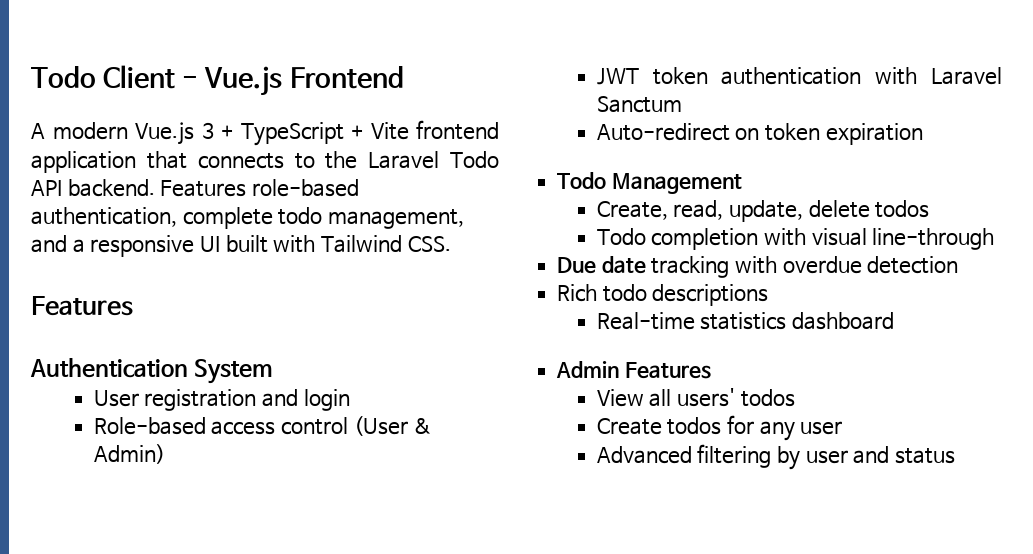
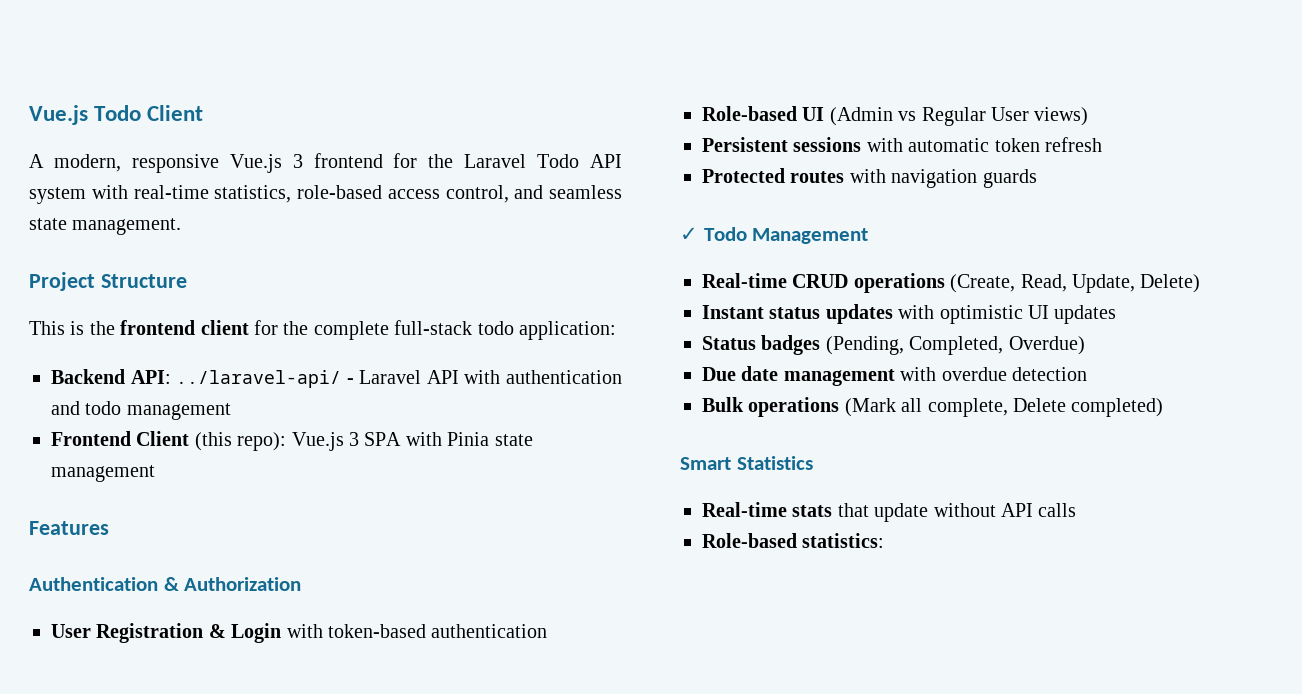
(31, 77) none -> [29,105,88,125] Vue.js
[182,66,404,96] [31,120,500,146] [31,151,500,173] [31,179,359,197] [31,207,464,229] [31,235,451,257] - Vue.js Frontend // A modern Vue.js 3 + TypeScript + Vite frontend application that connects to the Laravel Todo API backend. Features role-based authentication, complete todo management, and a responsive UI built with Tailwind CSS. -> [29,153,622,173] [29,185,622,204] [29,218,182,235] [29,272,187,291] [29,320,616,340] [51,369,622,388] [51,401,231,420] [51,431,533,451] [51,465,155,482] // A modern, responsive Vue.js 3 frontend for the Laravel Todo API system with real-time statistics, role-based access control, and seamless state management. // Project Structure // This is the frontend client for the complete full-stack todo application: // Backend API: ../laravel-api/ - Laravel API with authentication and todo management // Frontend Client (this repo): Vue.js 3 SPA with Pinia state management
[194,359,274,384] [93,389,350,411] [93,416,433,436] [93,444,165,464] [596,67,1002,85] [596,96,682,113] [596,123,923,145] [557,172,742,194] [596,200,930,222] [596,228,995,250] System // User registration and login // Role-based access control (User & Admin) // JWT token authentication with Laravel Sanctum // Auto-redirect on token expiration // Todo Management // Create, read, update, delete todos // Todo completion with visual line-through -> [163,577,302,591] [51,623,548,643] [702,106,1089,126] [702,137,1102,152] [702,168,1037,188] [680,227,869,244] [702,273,1201,293] [702,304,1117,324] [702,335,1085,355] & Authorization // User Registration & Login with token-based authentication // Role-based UI (Admin vs Regular User views) // Persistent sessions with automatic token refresh // Protected routes with navigation guards // ✓ Todo Management // Real-time CRUD operations (Create, Read, Update, Delete) // Instant status updates with optimistic UI updates // Status badges (Pending, Completed, Overdue)
[651,256,730,278] tracking -> [783,369,895,386] management
[557,284,769,306] [596,312,895,330] [556,361,711,379] [596,388,795,407] [596,415,843,441] [596,444,956,470] Rich todo descriptions // Real-time statistics dashboard // Admin Features // View all users' todos // Create todos for any user // Advanced filtering by user and status -> [702,397,1164,417] [680,456,813,470] [702,502,1077,522] [702,533,885,548] Bulk operations (Mark all complete, Delete completed) // Smart Statistics // Real-time stats that update without API calls // Role-based statistics:

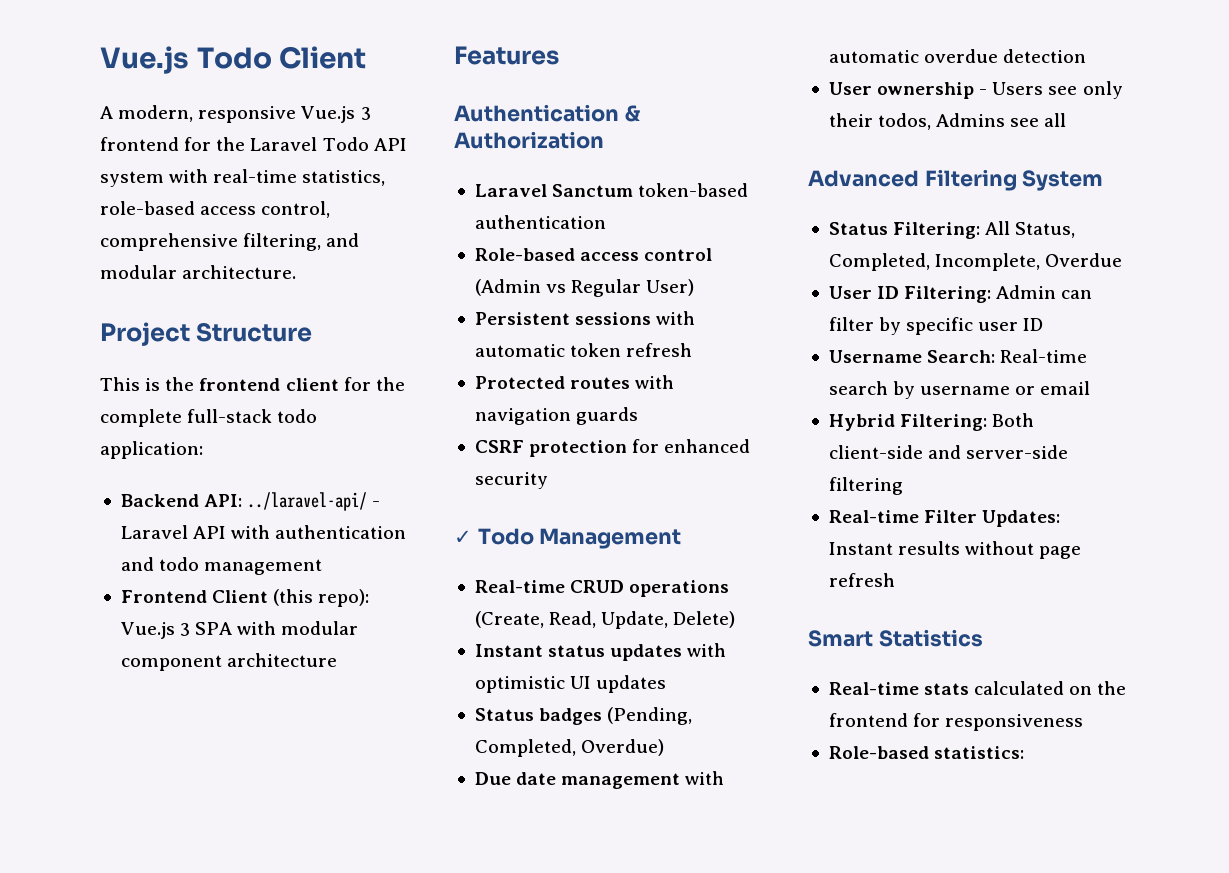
[514,185,622,199] [29,218,182,235] and seamless state management. -> [100,233,360,251] [100,265,297,279] comprehensive filtering, and modular architecture.
[447,432,533,446] [51,465,155,482] Pinia state management -> [281,621,359,635] [120,653,338,671] modular component architecture
[51,623,323,643] User Registration & Login with -> [474,184,634,197] Laravel Sanctum
[802,107,825,121] UI -> [580,248,713,261] access control
[991,107,1089,126] User views) -> [646,279,695,296] User)
(1037, 178) none -> [474,439,751,457] [474,472,548,489] // CSRF protection for enhanced security
(937, 374) none -> [828,50,919,63] automatic
[702,397,1164,417] [680,456,813,470] [702,502,1077,522] Bulk operations (Mark all complete, Delete completed) // Smart Statistics // Real-time stats that update without API calls -> [828,81,1123,99] [828,113,1067,130] [808,169,1104,191] [828,221,1076,239] [828,253,1123,271] [828,285,1093,303] [828,317,1044,335] [828,349,1088,363] [828,381,1091,399] [828,413,1035,431] [828,445,1069,459] [828,477,903,495] [828,510,1061,527] [828,541,1082,559] [828,573,895,587] [808,629,983,647] [828,681,1127,695] [828,713,1084,731] User ownership - Users see only their todos, Admins see all // Advanced Filtering System // Status Filtering: All Status, Completed, Incomplete, Overdue // User ID Filtering: Admin can filter by specific user ID // Username Search: Real-time search by username or email // Hybrid Filtering: Both client-side and server-side filtering // Real-time Filter Updates: Instant results without page refresh // Smart Statistics // Real-time stats calculated on the frontend for responsiveness

